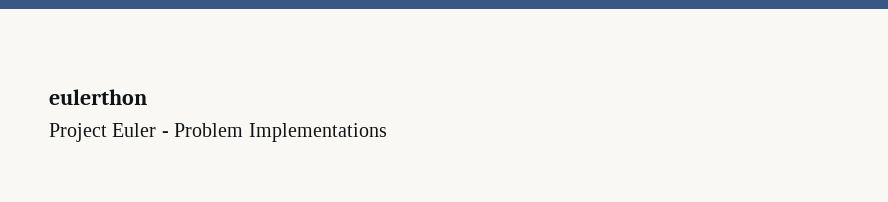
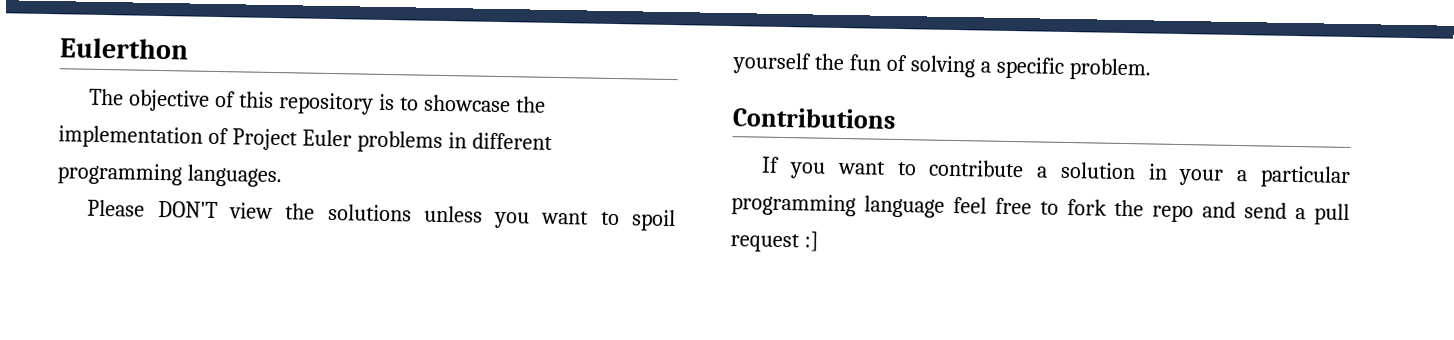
[49,89,147,105] [49,123,387,142] eulerthon // Project Euler - Problem Implementations -> [59,37,189,60] [89,88,546,115] [58,125,553,153] [57,162,282,188] [87,199,677,232] [732,52,1152,81] [732,107,897,129] [761,156,1351,188] [731,193,1350,225] [730,231,819,253] Eulerthon // The objective of this repository is to showcase the implementation of Project Euler problems in different programming languages. // Please DON'T view the solutions unless you want to spoil yourself the fun of solving a specific problem. // Contributions // If you want to contribute a solution in your a particular programming language feel free to fork the repo and send a pull request :]

